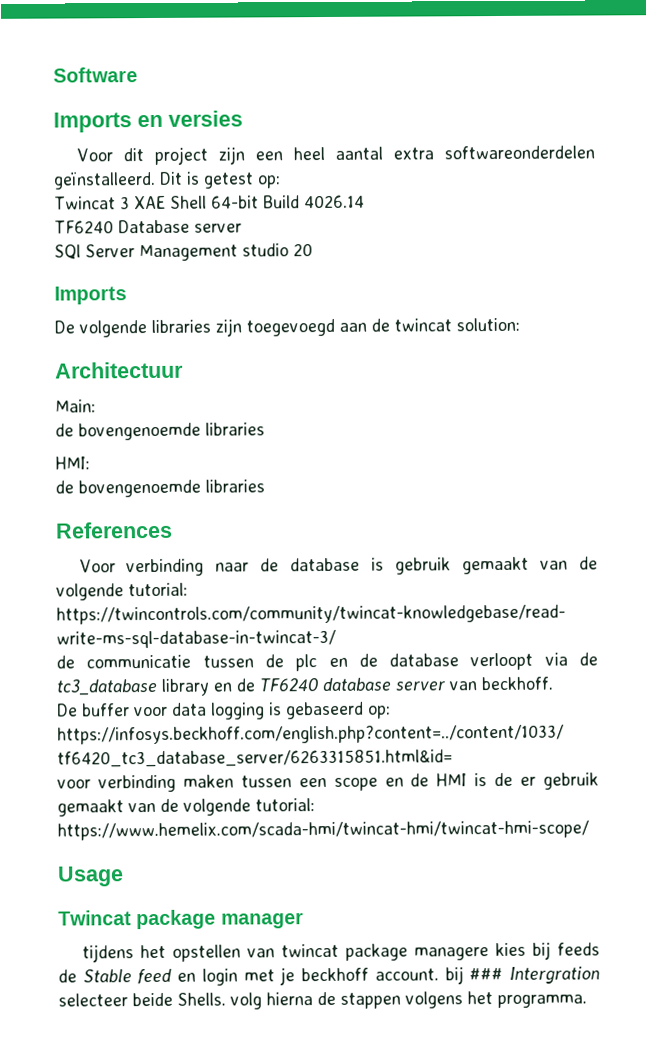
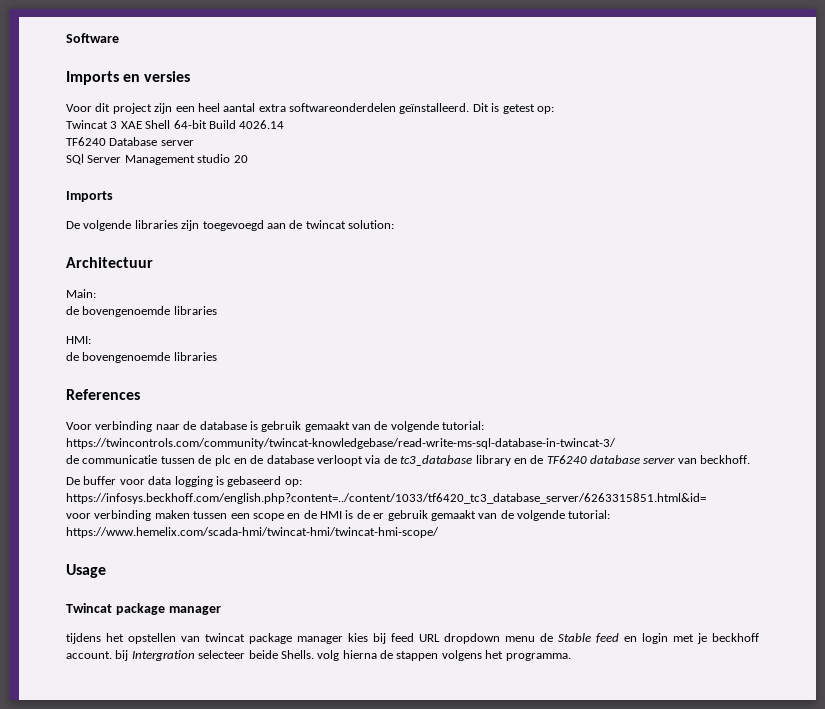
[413,947,489,961] managere -> [297,636,343,644] manager
[557,942,600,956] feeds -> [391,633,535,644] feed URL dropdown menu
[469,966,504,981] ### -> (129, 655) none

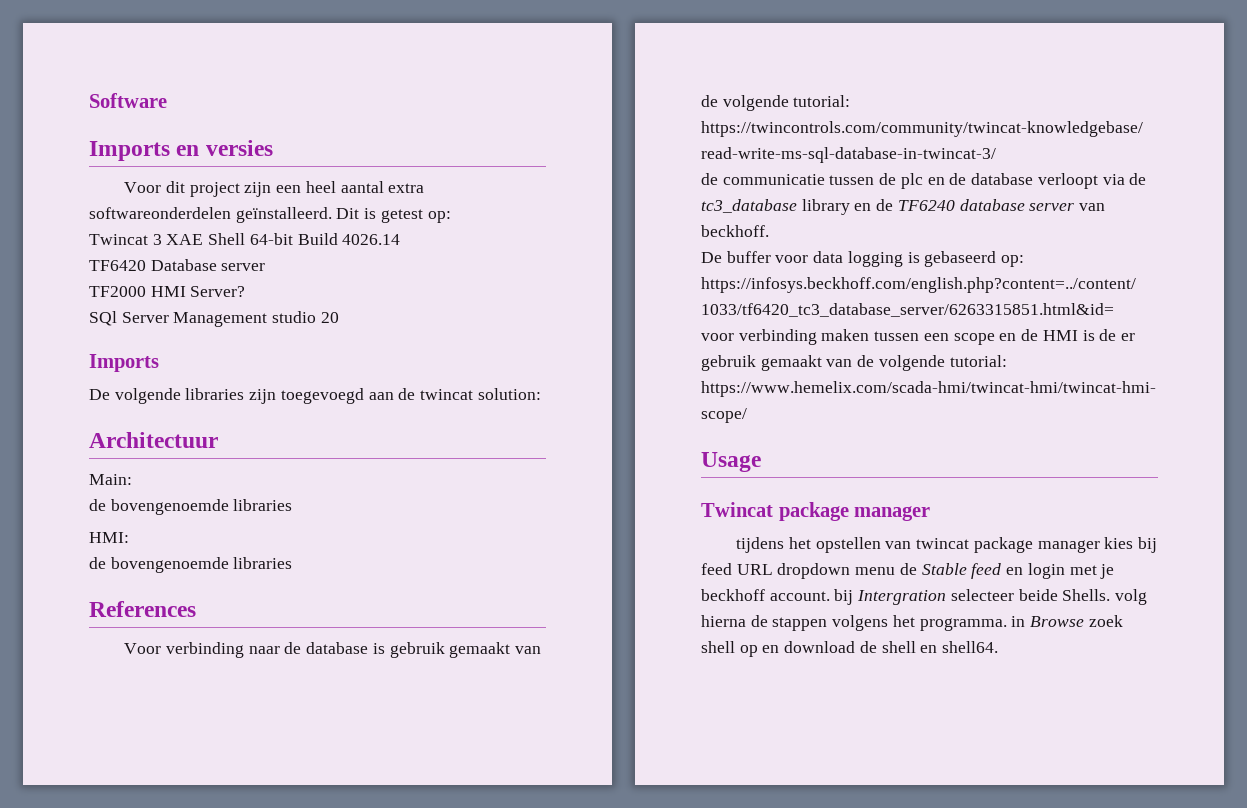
[66,137,106,146] TF6240 -> [89,260,146,271] TF6420
(194, 143) none -> [89,286,246,297] // TF2000 HMI Server?
(571, 657) none -> [1011,615,1123,627] [701,641,999,657] in Browse zoek shell op en download de shell en shell64.

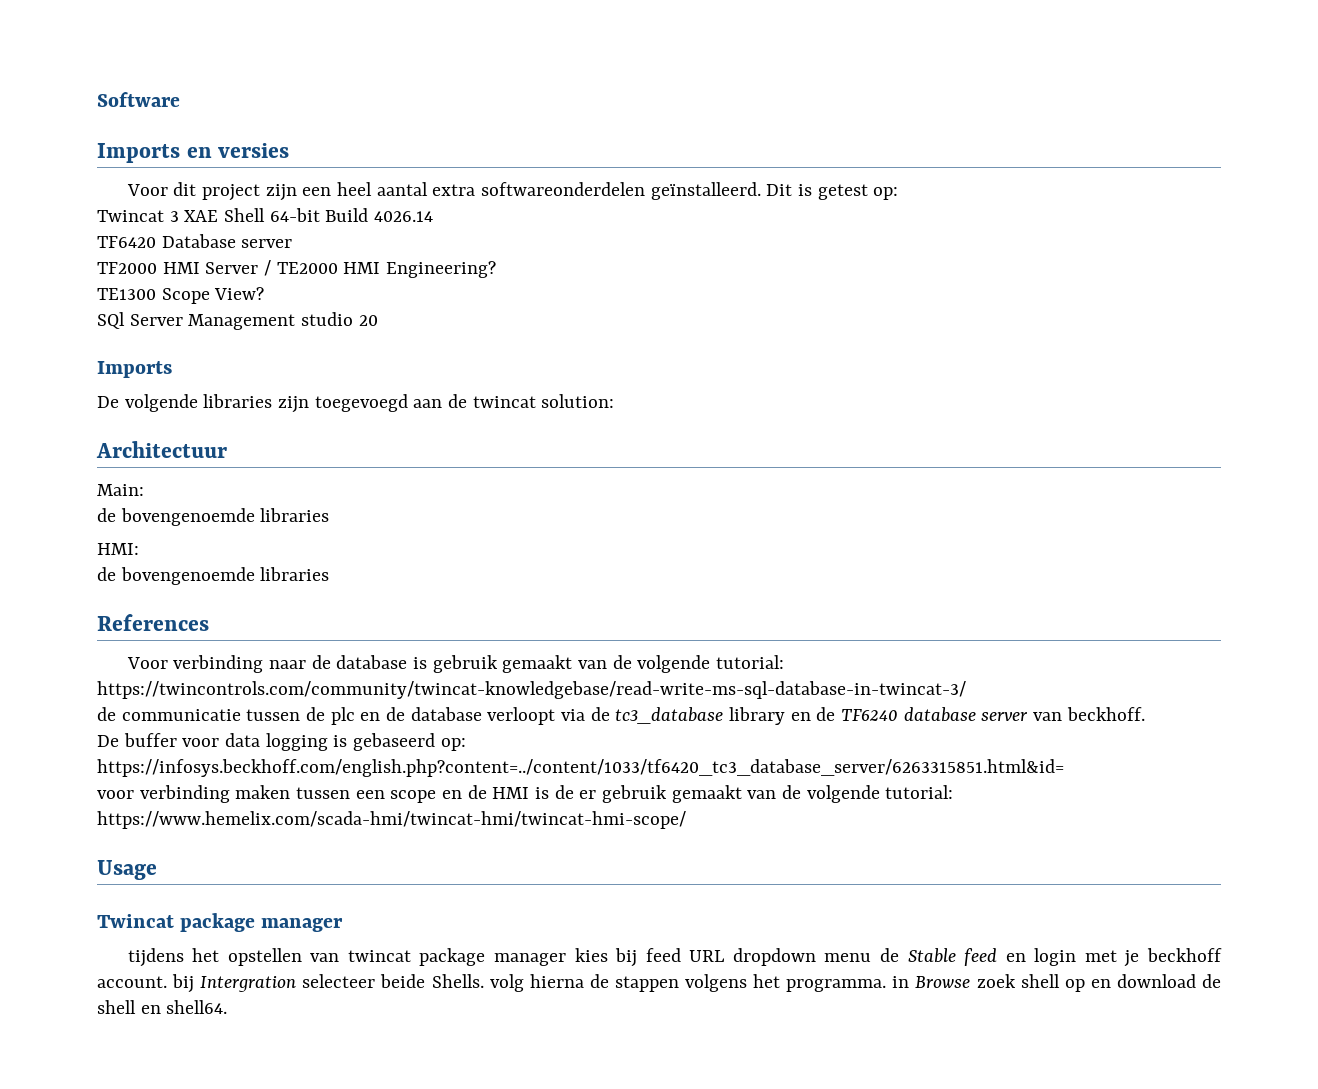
[190,286,246,297] Server? -> [205,260,497,278] [97,287,265,304] Server / TE2000 HMI Engineering? // TE1300 Scope View?

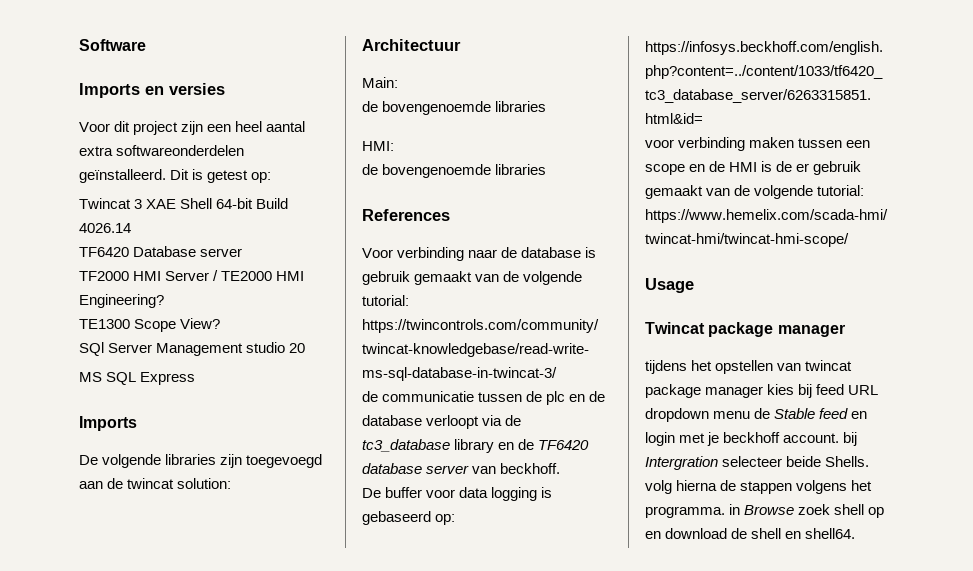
(378, 320) none -> [79,372,196,385] // MS SQL Express
[841,709,899,721] TF6240 -> [538,440,590,450] TF6420

